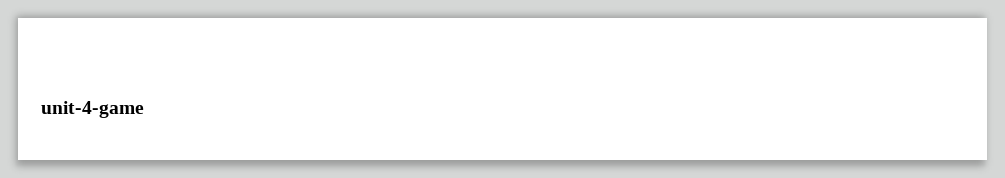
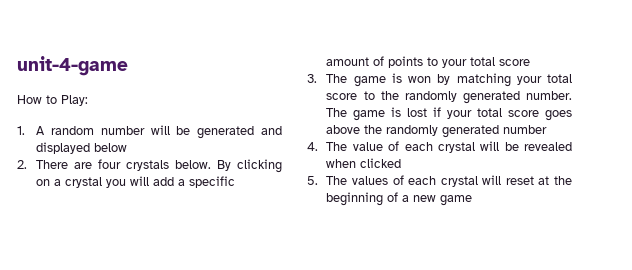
(144, 109) none -> [17,95,88,106] [17,125,282,139] [36,142,128,154] [17,159,282,173] [36,176,236,188] [326,56,531,68] [307,73,572,87] [326,91,572,104] [326,107,572,121] [326,125,548,138] [307,141,572,153] [326,158,402,168] [307,175,572,187] [326,192,473,206] // How to Play: // 1. A random number will be generated and displayed below // 2. There are four crystals below. By clicking on a crystal you will add a specific amount of points to your total score // 3. The game is won by matching your total score to the randomly generated number. The game is lost if your total score goes above the randomly generated number // 4. The value of each crystal will be revealed when clicked // 5. The values of each crystal will reset at the beginning of a new game

